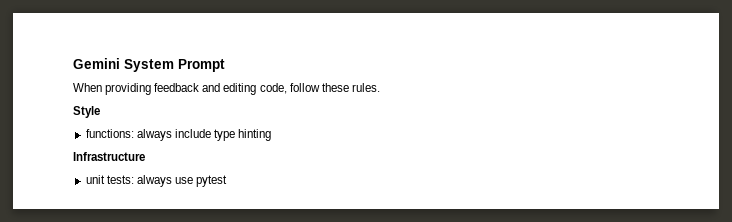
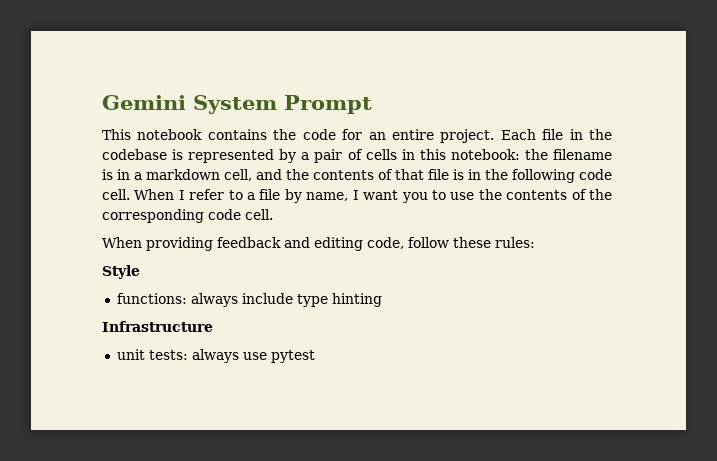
(225, 65) none -> [102,129,612,143] [102,149,612,163] [102,169,612,183] [102,189,613,203] [102,209,273,223] // This notebook contains the code for an entire project. Each file in the codebase is represented by a pair of cells in this notebook: the filename is in a markdown cell, and the contents of that file is in the following code cell. When I refer to a file by name, I want you to use the contents of the corresponding code cell.
[351,83,380,92] rules. -> [495,237,535,248] rules:

